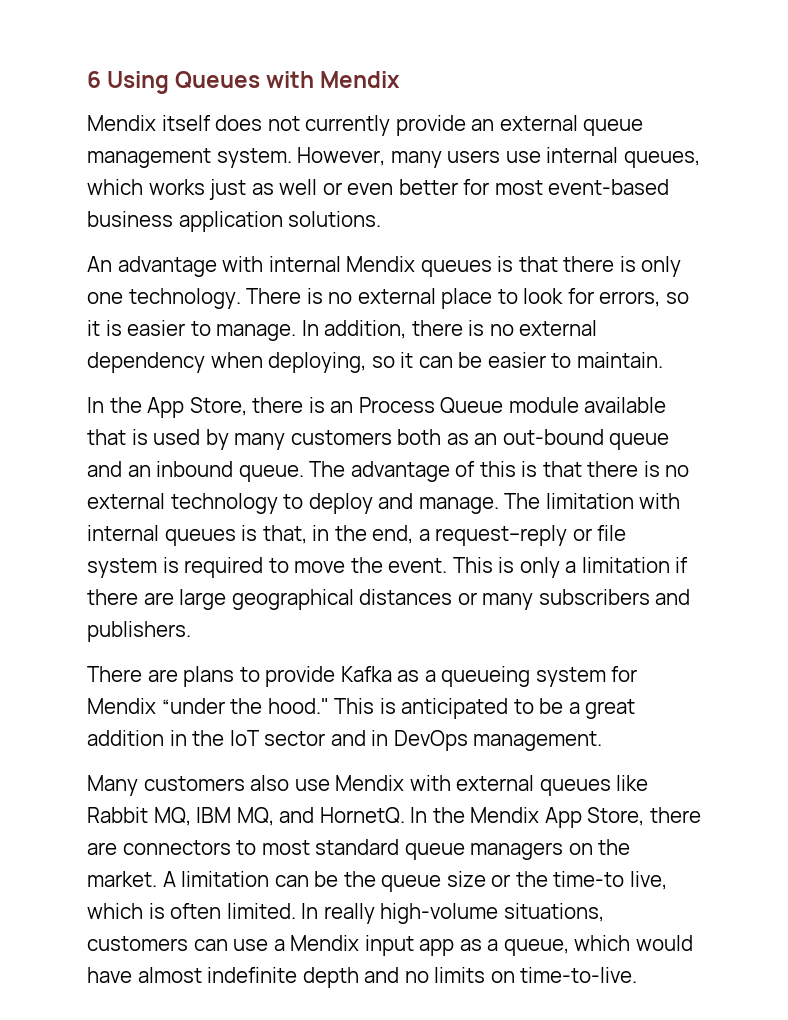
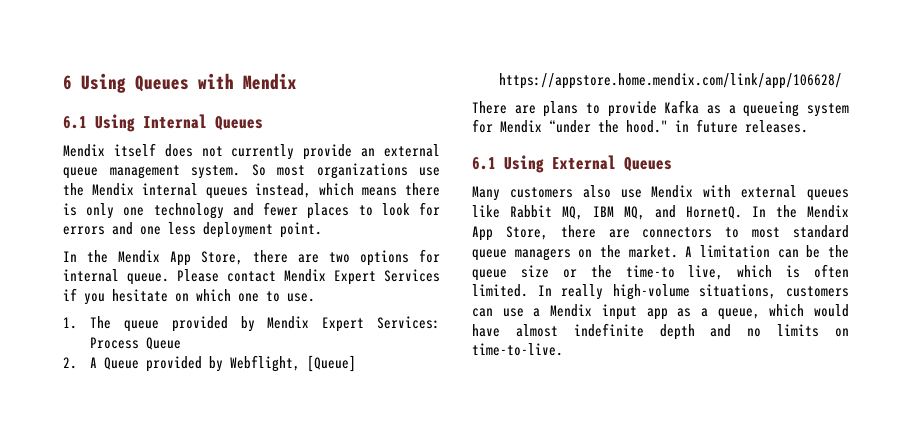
(401, 79) none -> [63,114,263,132] // 6.1 Using Internal Queues
[297,147,700,168] [87,179,670,200] [87,211,382,232] [87,256,682,277] [87,288,689,309] [87,320,598,341] [87,352,663,373] [87,397,667,418] [87,429,670,450] [87,461,690,482] [87,493,681,514] [87,525,627,546] [87,557,689,578] [87,589,691,610] [87,621,191,642] However, many users use internal queues, which works just as well or even better for most event-based business application solutions. // An advantage with internal Mendix queues is that there is only one technology. There is no external place to look for errors, so it is easier to manage. In addition, there is no external dependency when deploying, so it can be easier to maintain. // In the App Store, there is an Process Queue module available that is used by many customers both as an out-bound queue and an inbound queue. The advantage of this is that there is no external technology to deploy and manage. The limitation with internal queues is that, in the end, a request–reply or file system is required to move the event. This is only a limitation if there are large geographical distances or many subscribers and publishers. -> [251,163,440,179] [63,183,440,199] [63,202,441,219] [63,222,322,238] [63,249,440,266] [63,269,440,285] [63,288,315,305] [63,316,440,332] [90,337,182,350] [63,355,357,372] [499,73,843,89] So most organizations use the Mendix internal queues instead, which means there is only one technology and fewer places to look for errors and one less deployment point. // In the Mendix App Store, there are two options for internal queue. Please contact Mendix Expert Services if you hesitate on which one to use. // 1. The queue provided by Mendix Expert Services: Process Queue // 2. A Queue provided by Webflight, [Queue] https://appstore.home.mendix.com/link/app/106628/
[334,698,636,719] [87,730,603,751] This is anticipated to be a great addition in the IoT sector and in DevOps management. -> [675,119,808,133] [472,155,672,173] in future releases. // 6.1 Using External Queues

